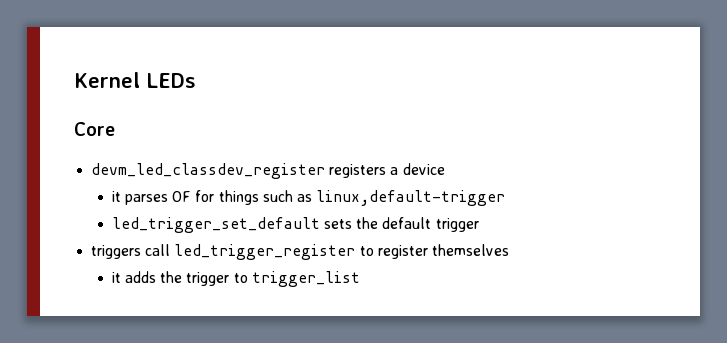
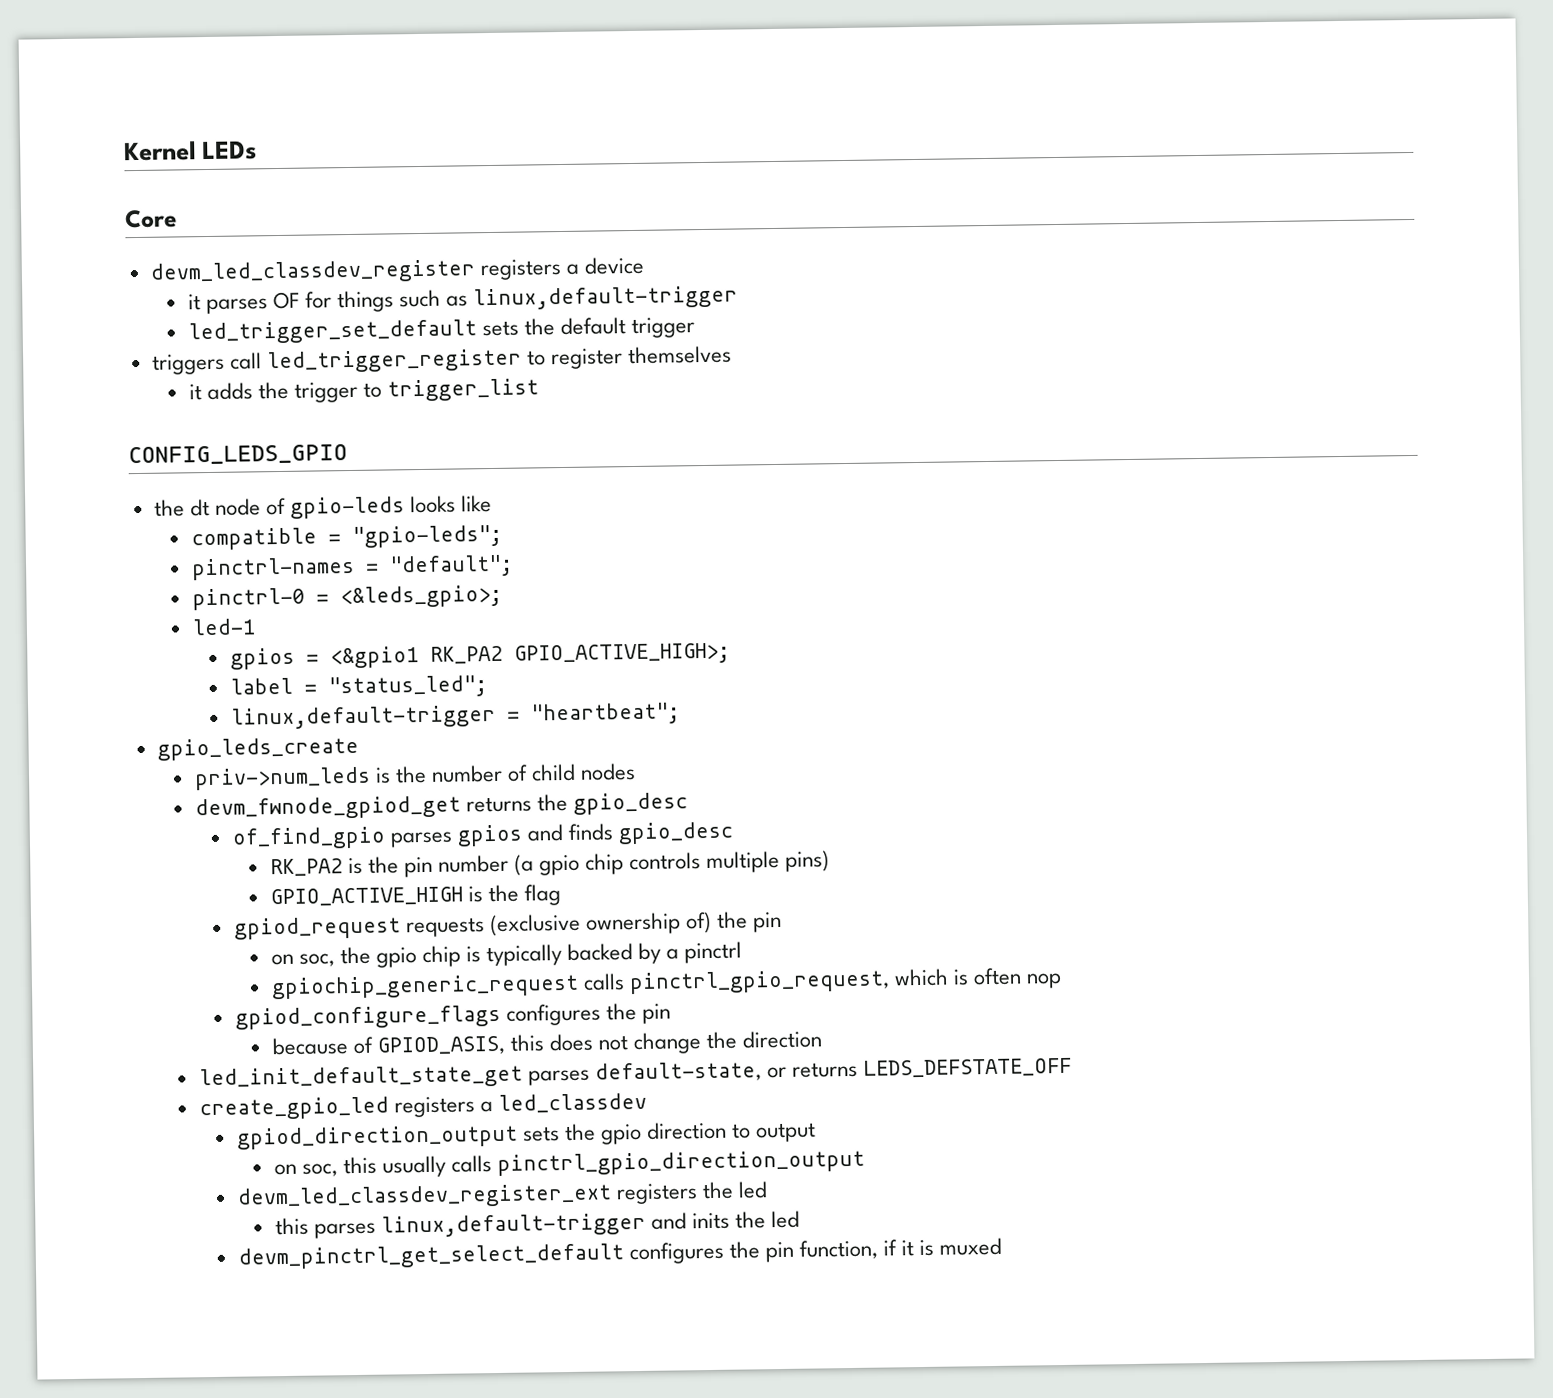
(360, 279) none -> [128,444,348,466] [153,495,493,519] [190,524,502,551] [190,554,513,581] [191,584,502,611] [191,618,256,636] [229,642,730,670] [229,675,487,699] [230,702,680,730] [156,736,359,761] [193,762,637,791] [194,792,688,821] [231,821,735,850] [269,850,831,878] [269,884,561,907] [233,911,783,940] [270,941,743,968] [270,967,1063,1000] [234,1003,671,1030] [271,1030,823,1056] [198,1057,1073,1091] [198,1092,647,1121] [236,1121,817,1150] [273,1149,866,1178] [236,1181,768,1210] [274,1210,801,1239] [237,1237,1003,1270] // CONFIG_LEDS_GPIO // the dt node of gpio-leds looks like // compatible = "gpio-leds"; // pinctrl-names = "default"; // pinctrl-0 = <&leds_gpio>; // led-1 // gpios = <&gpio1 RK_PA2 GPIO_ACTIVE_HIGH>; // label = "status_led"; // linux,default-trigger = "heartbeat"; // gpio_leds_create // priv->num_leds is the number of child nodes // devm_fwnode_gpiod_get returns the gpio_desc // of_find_gpio parses gpios and finds gpio_desc // RK_PA2 is the pin number (a gpio chip controls multiple pins) // GPIO_ACTIVE_HIGH is the flag // gpiod_request requests (exclusive ownership of) the pin // on soc, the gpio chip is typically backed by a pinctrl // gpiochip_generic_request calls pinctrl_gpio_request, which is often nop // gpiod_configure_flags configures the pin // because of GPIOD_ASIS, this does not change the direction // led_init_default_state_get parses default-state, or returns LEDS_DEFSTATE_OFF // create_gpio_led registers a led_classdev // gpiod_direction_output sets the gpio direction to output // on soc, this usually calls pinctrl_gpio_direction_output // devm_led_classdev_register_ext registers the led // this parses linux,default-trigger and inits the led // devm_pinctrl_get_select_default configures the pin function, if it is muxed

